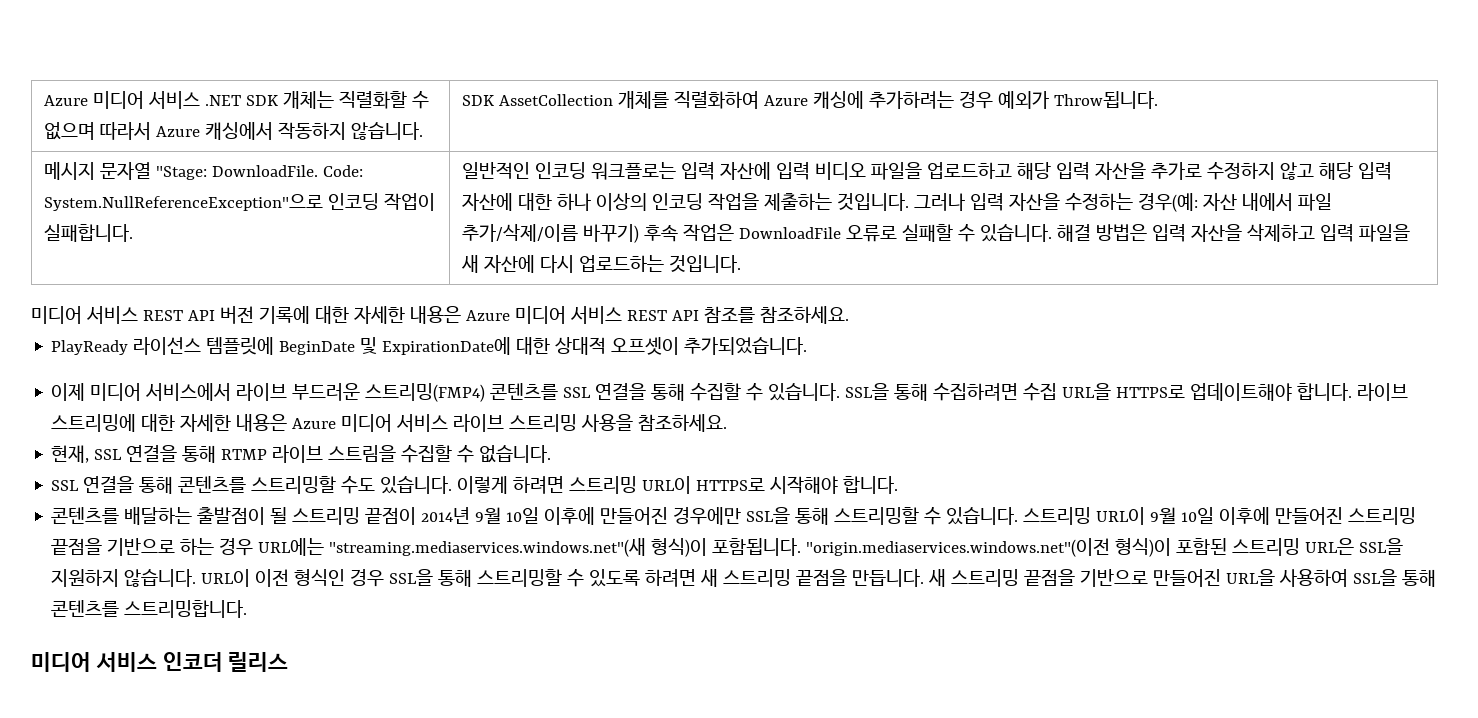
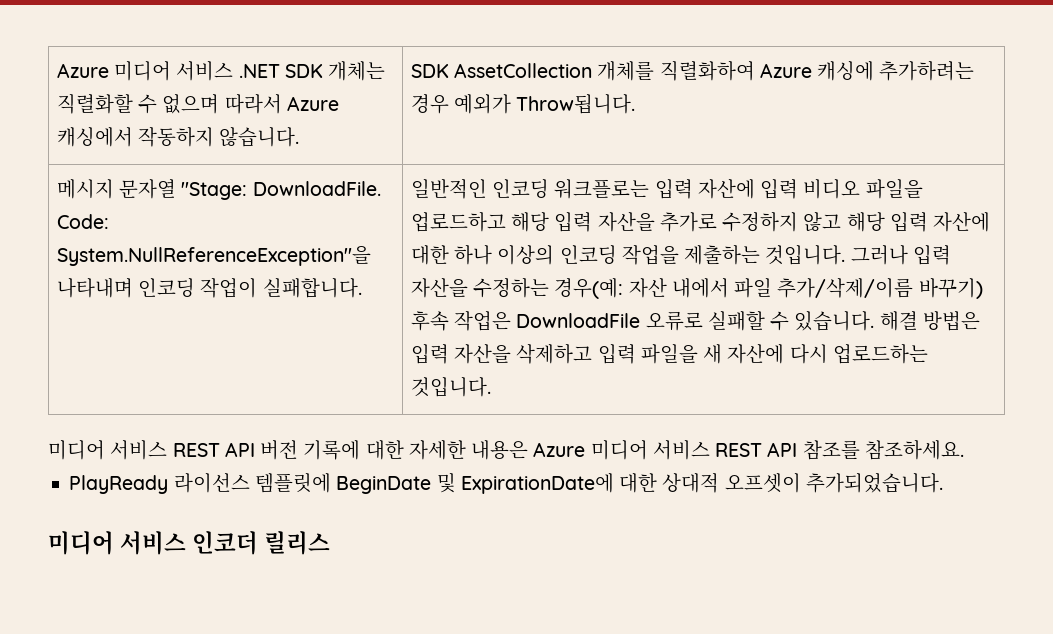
[43,194,323,211] System.NullReferenceException"으로 -> [56,246,371,266] [56,278,133,298] System.NullReferenceException"을 나타내며
[51,383,1409,402] [51,414,728,432] [51,445,552,463] [51,476,899,494] [51,507,1417,525] [51,538,1404,557] [51,569,1437,587] [51,600,248,618] // 이제 미디어 서비스에서 라이브 부드러운 스트리밍(FMP4) 콘텐츠를 SSL 연결을 통해 수집할 수 있습니다. SSL을 통해 수집하려면 수집 URL을 HTTPS로 업데이트해야 합니다. 라이브 스트리밍에 대한 자세한 내용은 Azure 미디어 서비스 라이브 스트리밍 사용을 참조하세요. // 현재, SSL 연결을 통해 RTMP 라이브 스트림을 수집할 수 없습니다. // SSL 연결을 통해 콘텐츠를 스트리밍할 수도 있습니다. 이렇게 하려면 스트리밍 URL이 HTTPS로 시작해야 합니다. // 콘텐츠를 배달하는 출발점이 될 스트리밍 끝점이 2014년 9월 10일 이후에 만들어진 경우에만 SSL을 통해 스트리밍할 수 있습니다. 스트리밍 URL이 9월 10일 이후에 만들어진 스트리밍 끝점을 기반으로 하는 경우 URL에는 "streaming.mediaservices.windows.net"(새 형식)이 포함됩니다. "origin.mediaservices.windows.net"(이전 형식)이 포함된 스트리밍 URL은 SSL을 지원하지 않습니다. URL이 이전 형식인 경우 SSL을 통해 스트리밍할 수 있도록 하려면 새 스트리밍 끝점을 만듭니다. 새 스트리밍 끝점을 기반으로 만들어진 URL을 사용하여 SSL을 통해 콘텐츠를 스트리밍합니다. -> (943, 483) none

